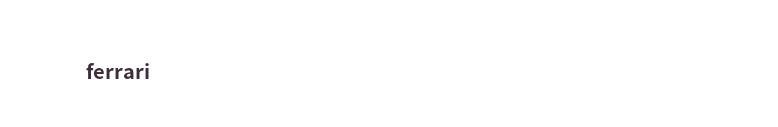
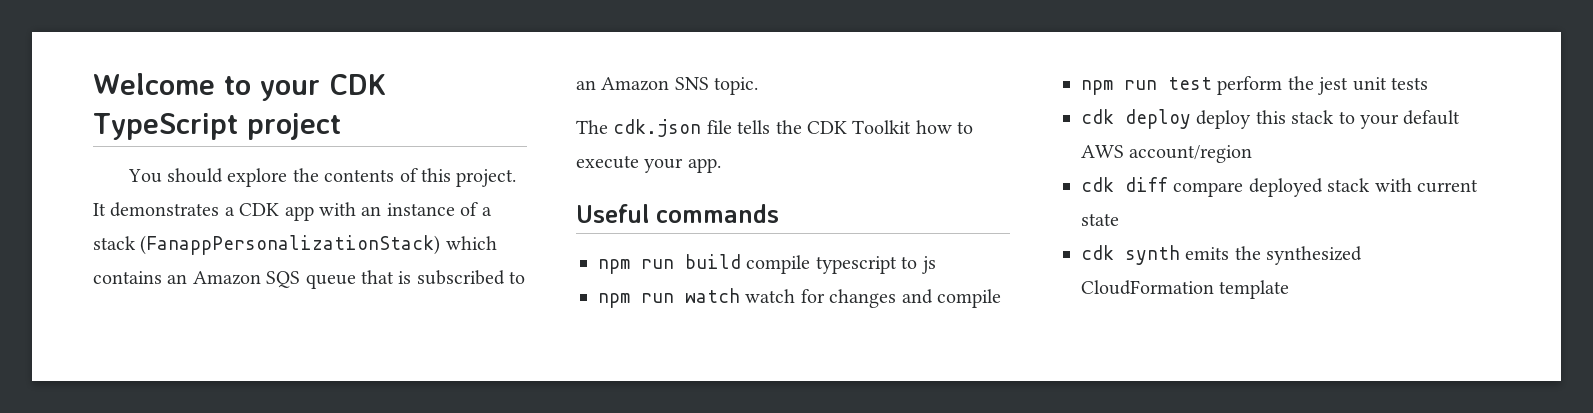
[86,63,150,79] ferrari -> [93,73,386,101] [93,113,341,140] [127,168,517,187] [93,202,492,221] [93,235,497,255] [93,270,526,289] [576,77,759,95] [576,119,974,137] [576,155,721,173] [576,204,779,223] [598,254,936,274] [598,288,1001,308] [1081,76,1428,95] [1081,109,1461,129] [1081,145,1253,163] [1081,177,1478,197] [1081,213,1119,226] [1081,245,1363,265] [1081,280,1290,299] Welcome to your CDK TypeScript project // You should explore the contents of this project. It demonstrates a CDK app with an instance of a stack (FanappPersonalizationStack) which contains an Amazon SQS queue that is subscribed to an Amazon SNS topic. // The cdk.json file tells the CDK Toolkit how to execute your app. // Useful commands // npm run build compile typescript to js // npm run watch watch for changes and compile // npm run test perform the jest unit tests // cdk deploy deploy this stack to your default AWS account/region // cdk diff compare deployed stack with current state // cdk synth emits the synthesized CloudFormation template

